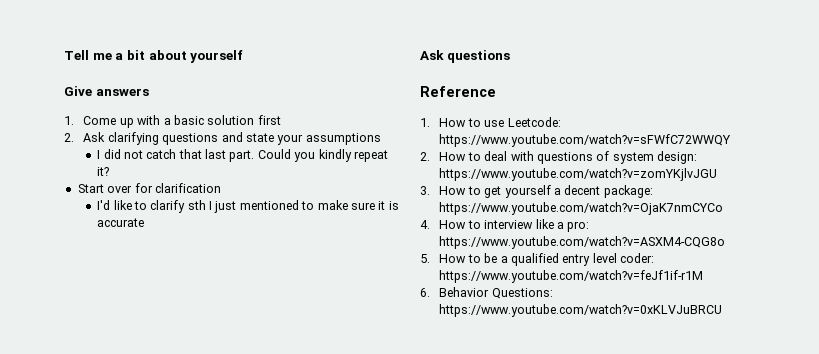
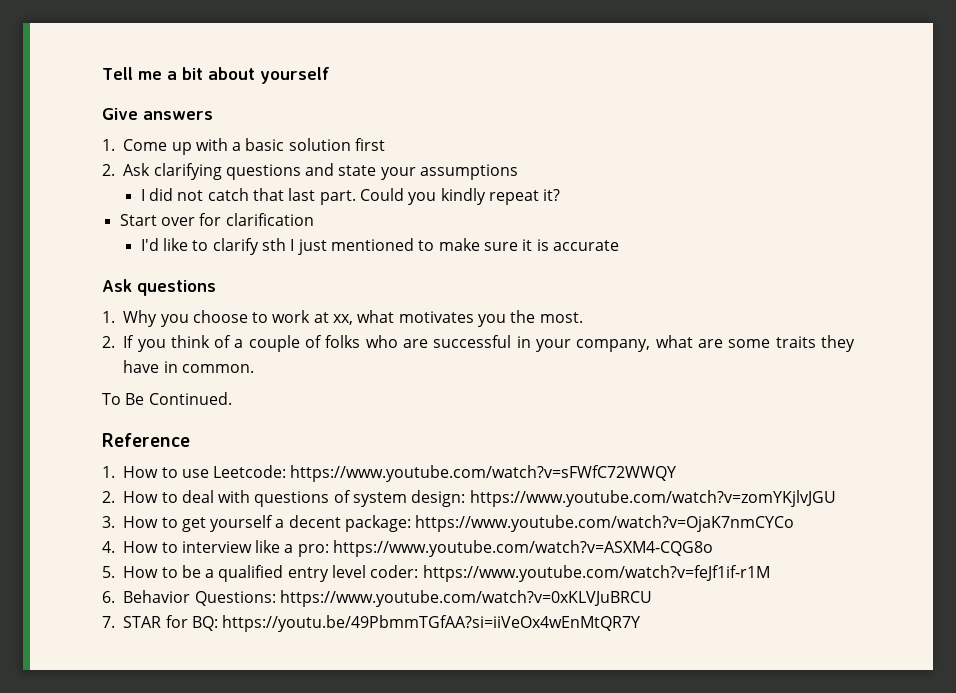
(510, 56) none -> [102,310,583,327] [102,335,855,352] [123,360,254,373] [102,392,232,405] // 1. Why you choose to work at xx, what motivates you the most. // 2. If you think of a couple of folks who are successful in your company, what are some traits they have in common. // To Be Continued.
(723, 310) none -> [102,615,641,632] // 7. STAR for BQ: https://youtu.be/49PbmmTGfAA?si=iiVeOx4wEnMtQR7Y

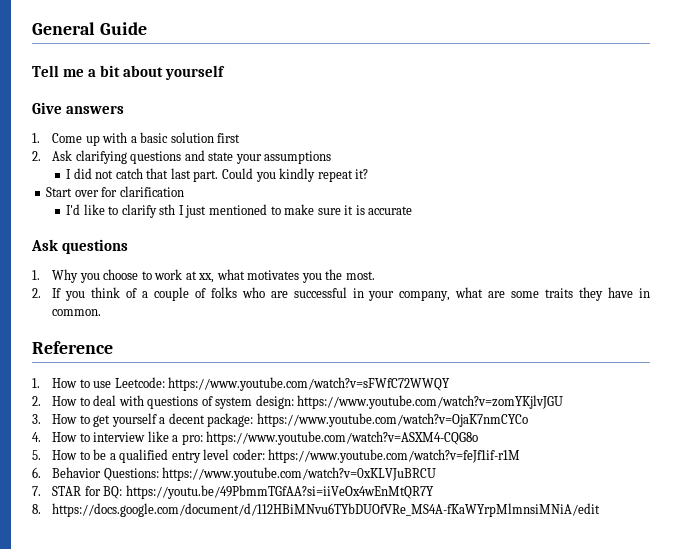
(102, 73) none -> [32,22,147,35] General Guide //
[102,392,232,405] // To Be Continued. -> (102, 312) none
(641, 623) none -> [32,503,601,517] // 8. https://docs.google.com/document/d/112HBiMNvu6TYbDUOfVRe_MS4A-fKaWYrpMlmnsiMNiA/edit

